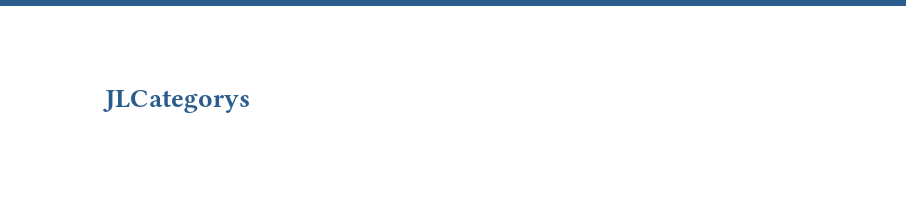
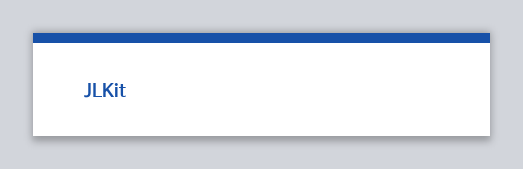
[103,90,250,113] JLCategorys -> [84,83,126,98] JLKit

